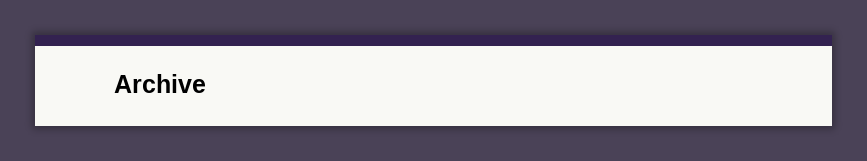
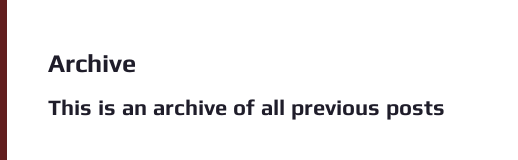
(206, 83) none -> [48,99,445,120] // This is an archive of all previous posts

